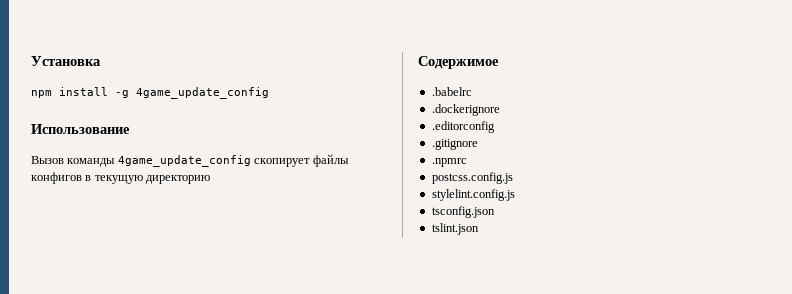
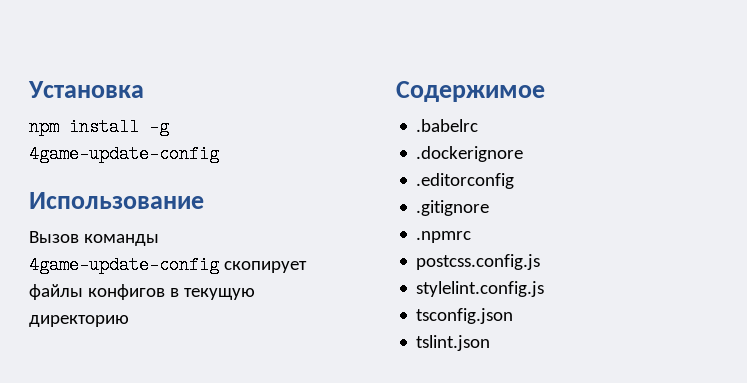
[136,87,269,99] 4game_update_config -> [29,145,219,163] 4game-update-config
[117,155,251,167] 4game_update_config -> [29,256,219,274] 4game-update-config

